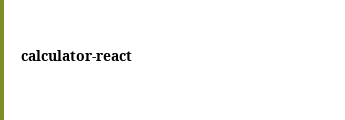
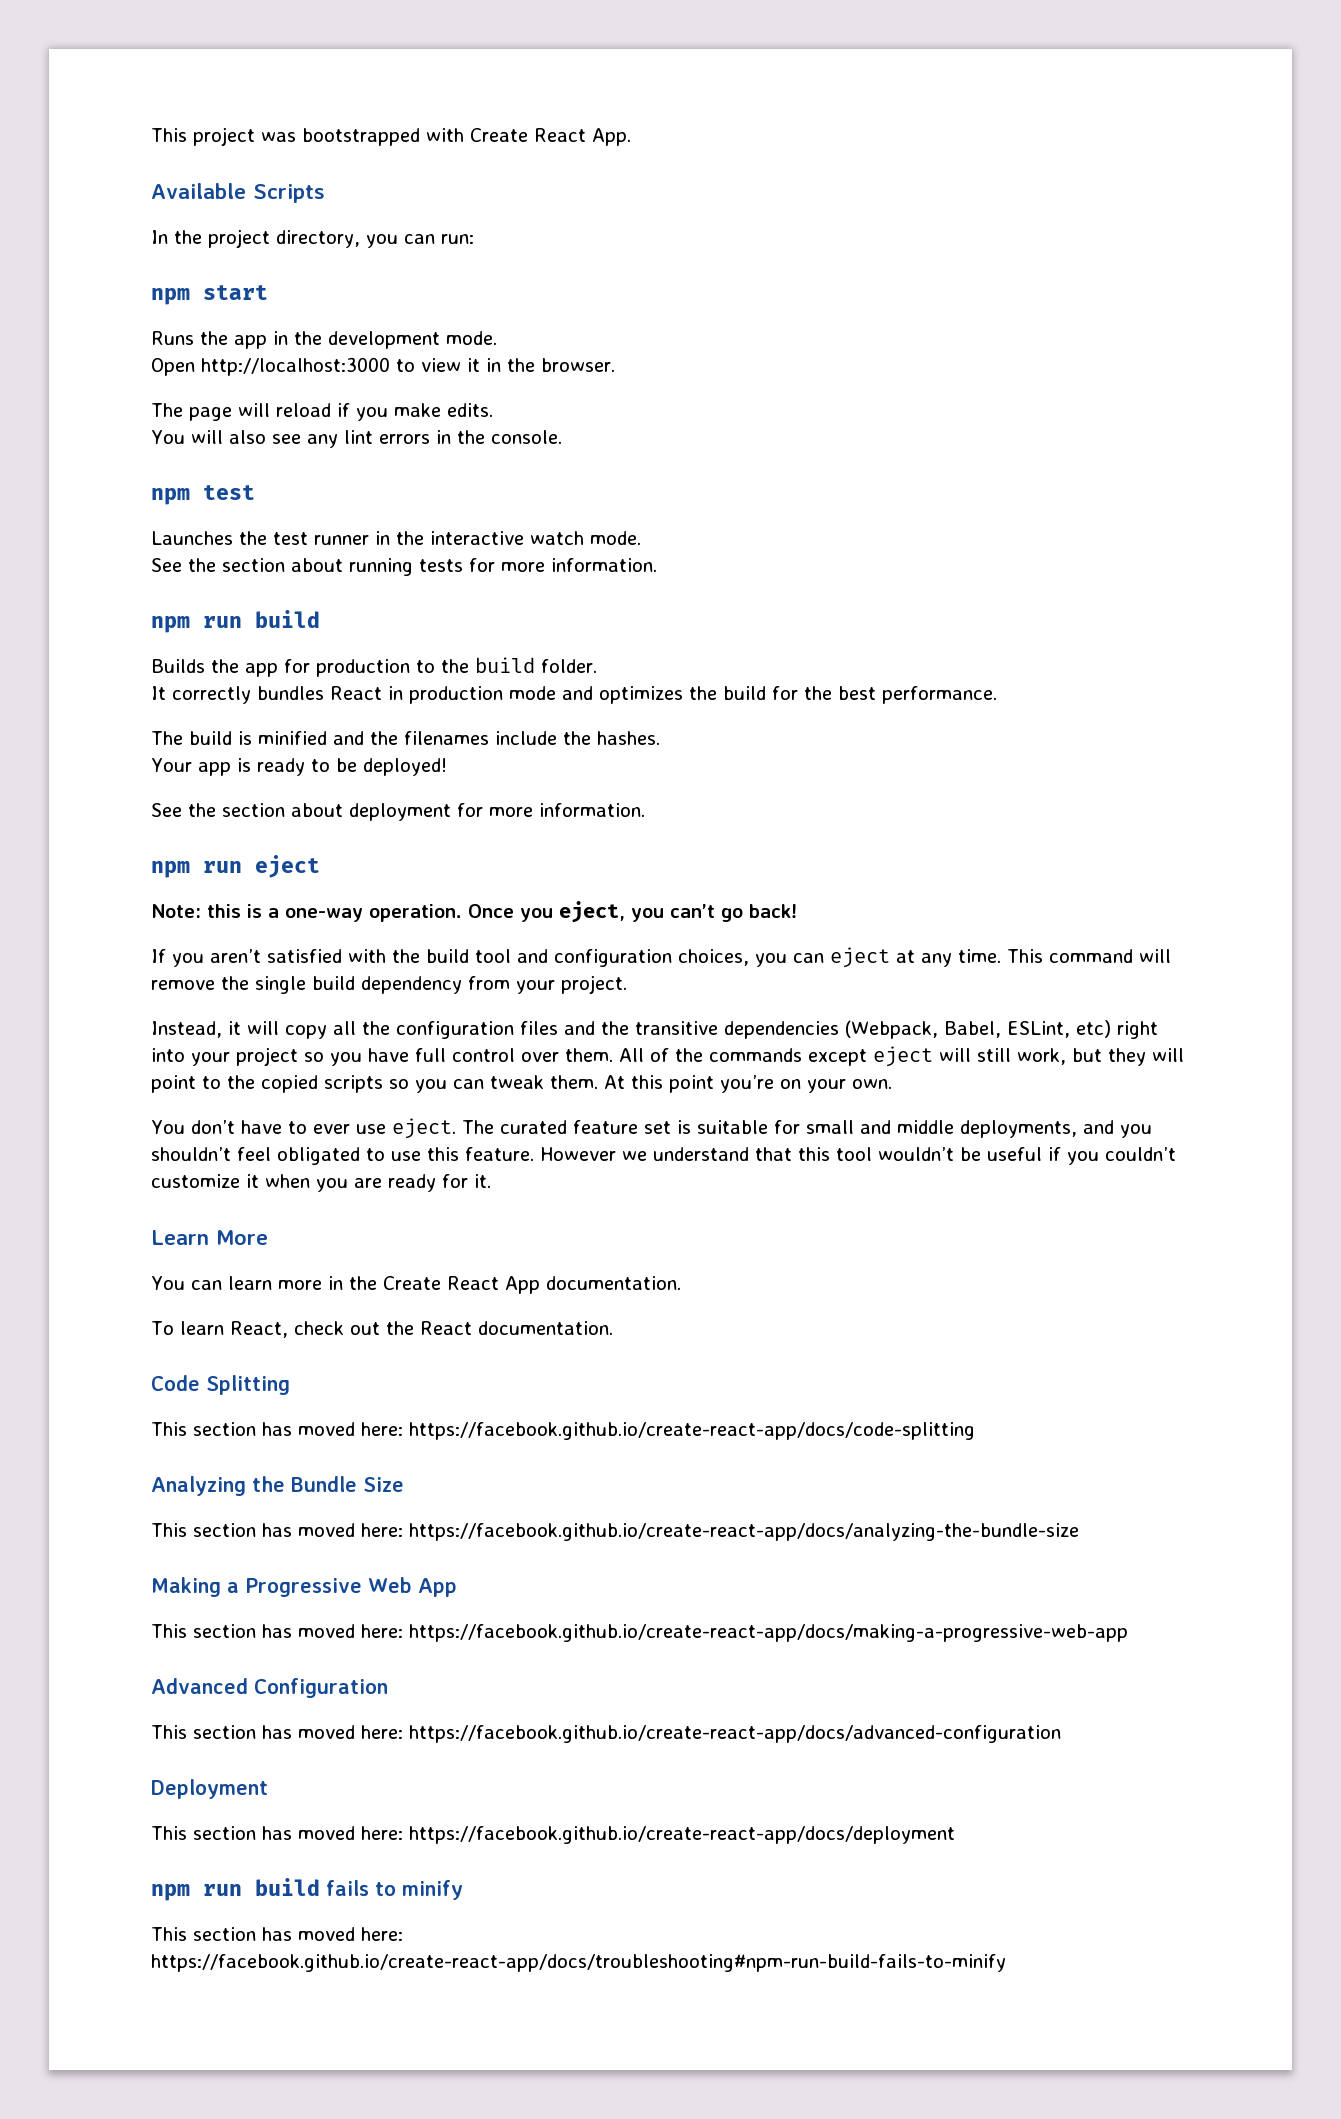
[21,50,132,61] calculator-react -> [151,127,631,146] [151,183,325,203] [151,229,474,248] [151,285,268,305] [151,331,497,349] [151,357,615,376] [151,403,493,421] [151,430,562,448] [151,485,255,505] [151,531,641,545] [151,558,657,576] [151,610,320,633] [151,657,597,677] [151,686,997,704] [151,731,660,745] [151,758,447,776] [151,803,645,821] [151,855,320,878] [151,901,797,923] [151,947,1171,968] [151,975,627,994] [151,1020,1158,1039] [151,1046,1184,1067] [151,1075,892,1093] [151,1118,1152,1139] [151,1147,1176,1165] [151,1174,491,1192] [151,1230,268,1245] [151,1276,681,1294] [151,1321,613,1338] [151,1375,290,1395] [151,1422,975,1440] [151,1476,404,1496] [151,1523,1079,1541] [151,1577,457,1597] [151,1624,1128,1642] [151,1678,388,1698] [151,1725,1061,1743] [151,1779,268,1799] [151,1826,955,1844] [151,1878,463,1901] [151,1927,403,1941] [151,1954,1006,1972] This project was bootstrapped with Create React App. // Available Scripts // In the project directory, you can run: // npm start // Runs the app in the development mode. // Open http://localhost:3000 to view it in the browser. // The page will reload if you make edits. // You will also see any lint errors in the console. // npm test // Launches the test runner in the interactive watch mode. // See the section about running tests for more information. // npm run build // Builds the app for production to the build folder. // It correctly bundles React in production mode and optimizes the build for the best performance. // The build is minified and the filenames include the hashes. // Your app is ready to be deployed! // See the section about deployment for more information. // npm run eject // Note: this is a one-way operation. Once you eject, you can’t go back! // If you aren’t satisfied with the build tool and configuration choices, you can eject at any time. This command will remove the single build dependency from your project. // Instead, it will copy all the configuration files and the transitive dependencies (Webpack, Babel, ESLint, etc) right into your project so you have full control over them. All of the commands except eject will still work, but they will point to the copied scripts so you can tweak them. At this point you’re on your own. // You don’t have to ever use eject. The curated feature set is suitable for small and middle deployments, and you shouldn’t feel obligated to use this feature. However we understand that this tool wouldn’t be useful if you couldn’t customize it when you are ready for it. // Learn More // You can learn more in the Create React App documentation. // To learn React, check out the React documentation. // Code Splitting // This section has moved here: https://facebook.github.io/create-react-app/docs/code-splitting // Analyzing the Bundle Size // This section has moved here: https://facebook.github.io/create-react-app/docs/analyzing-the-bundle-size // Making a Progressive Web App // This section has moved here: https://facebook.github.io/create-react-app/docs/making-a-progressive-web-app // Advanced Configuration // This section has moved here: https://facebook.github.io/create-react-app/docs/advanced-configuration // Deployment // This section has moved here: https://facebook.github.io/create-react-app/docs/deployment // npm run build fails to minify // This section has moved here: https://facebook.github.io/create-react-app/docs/troubleshooting#npm-run-build-fails-to-minify

